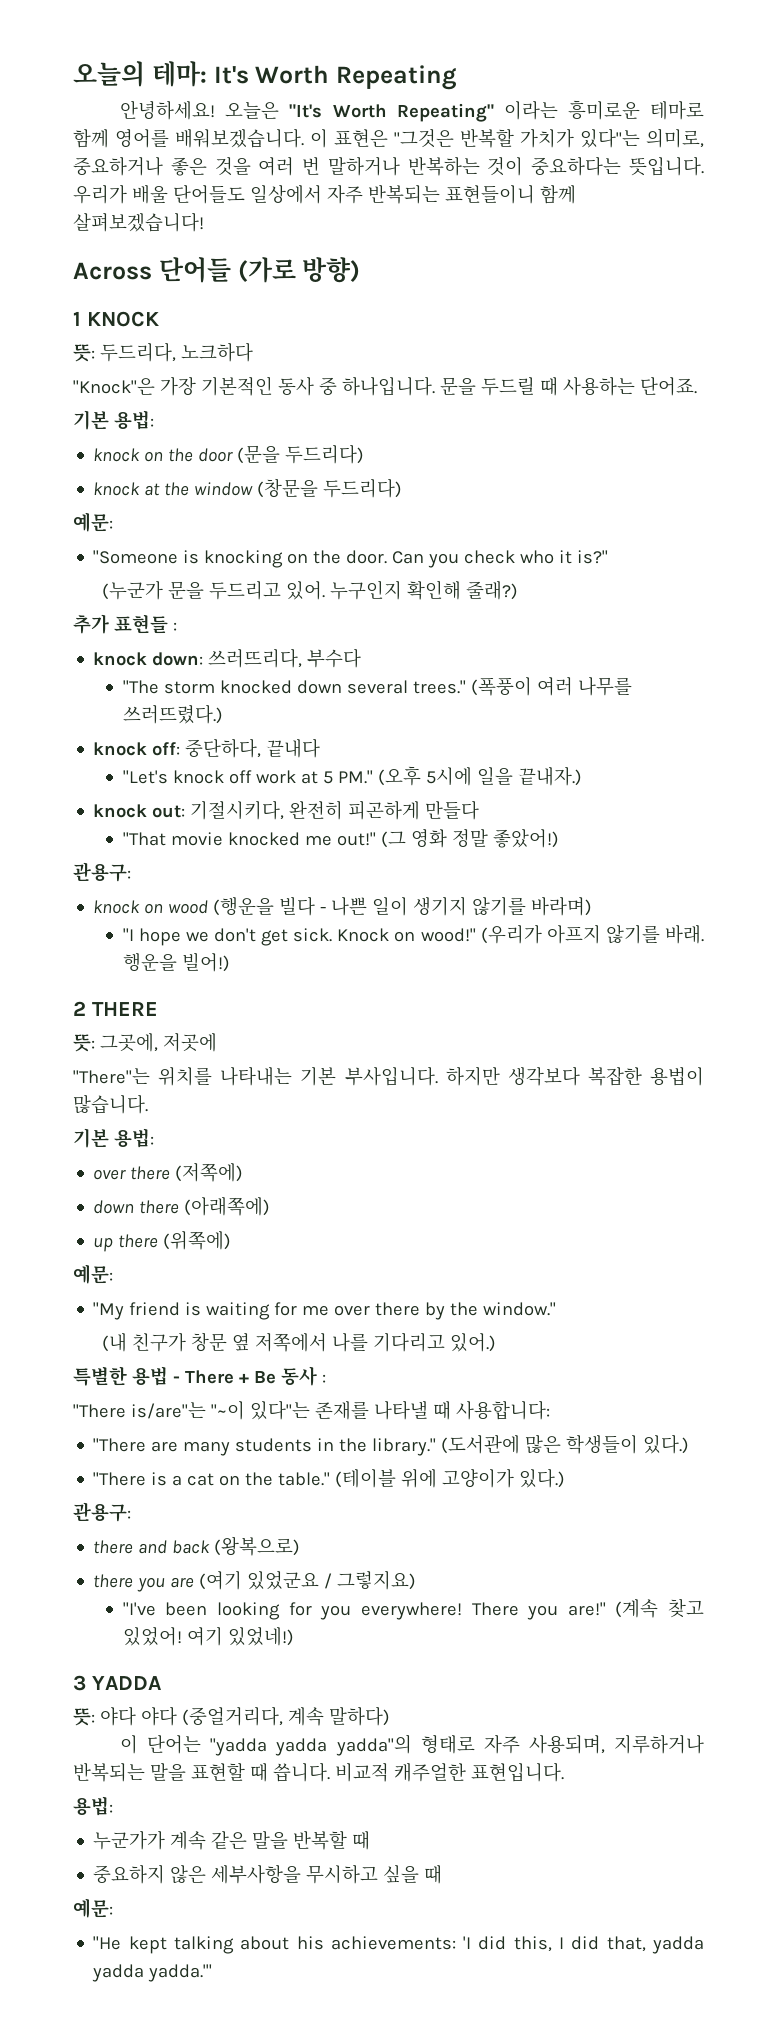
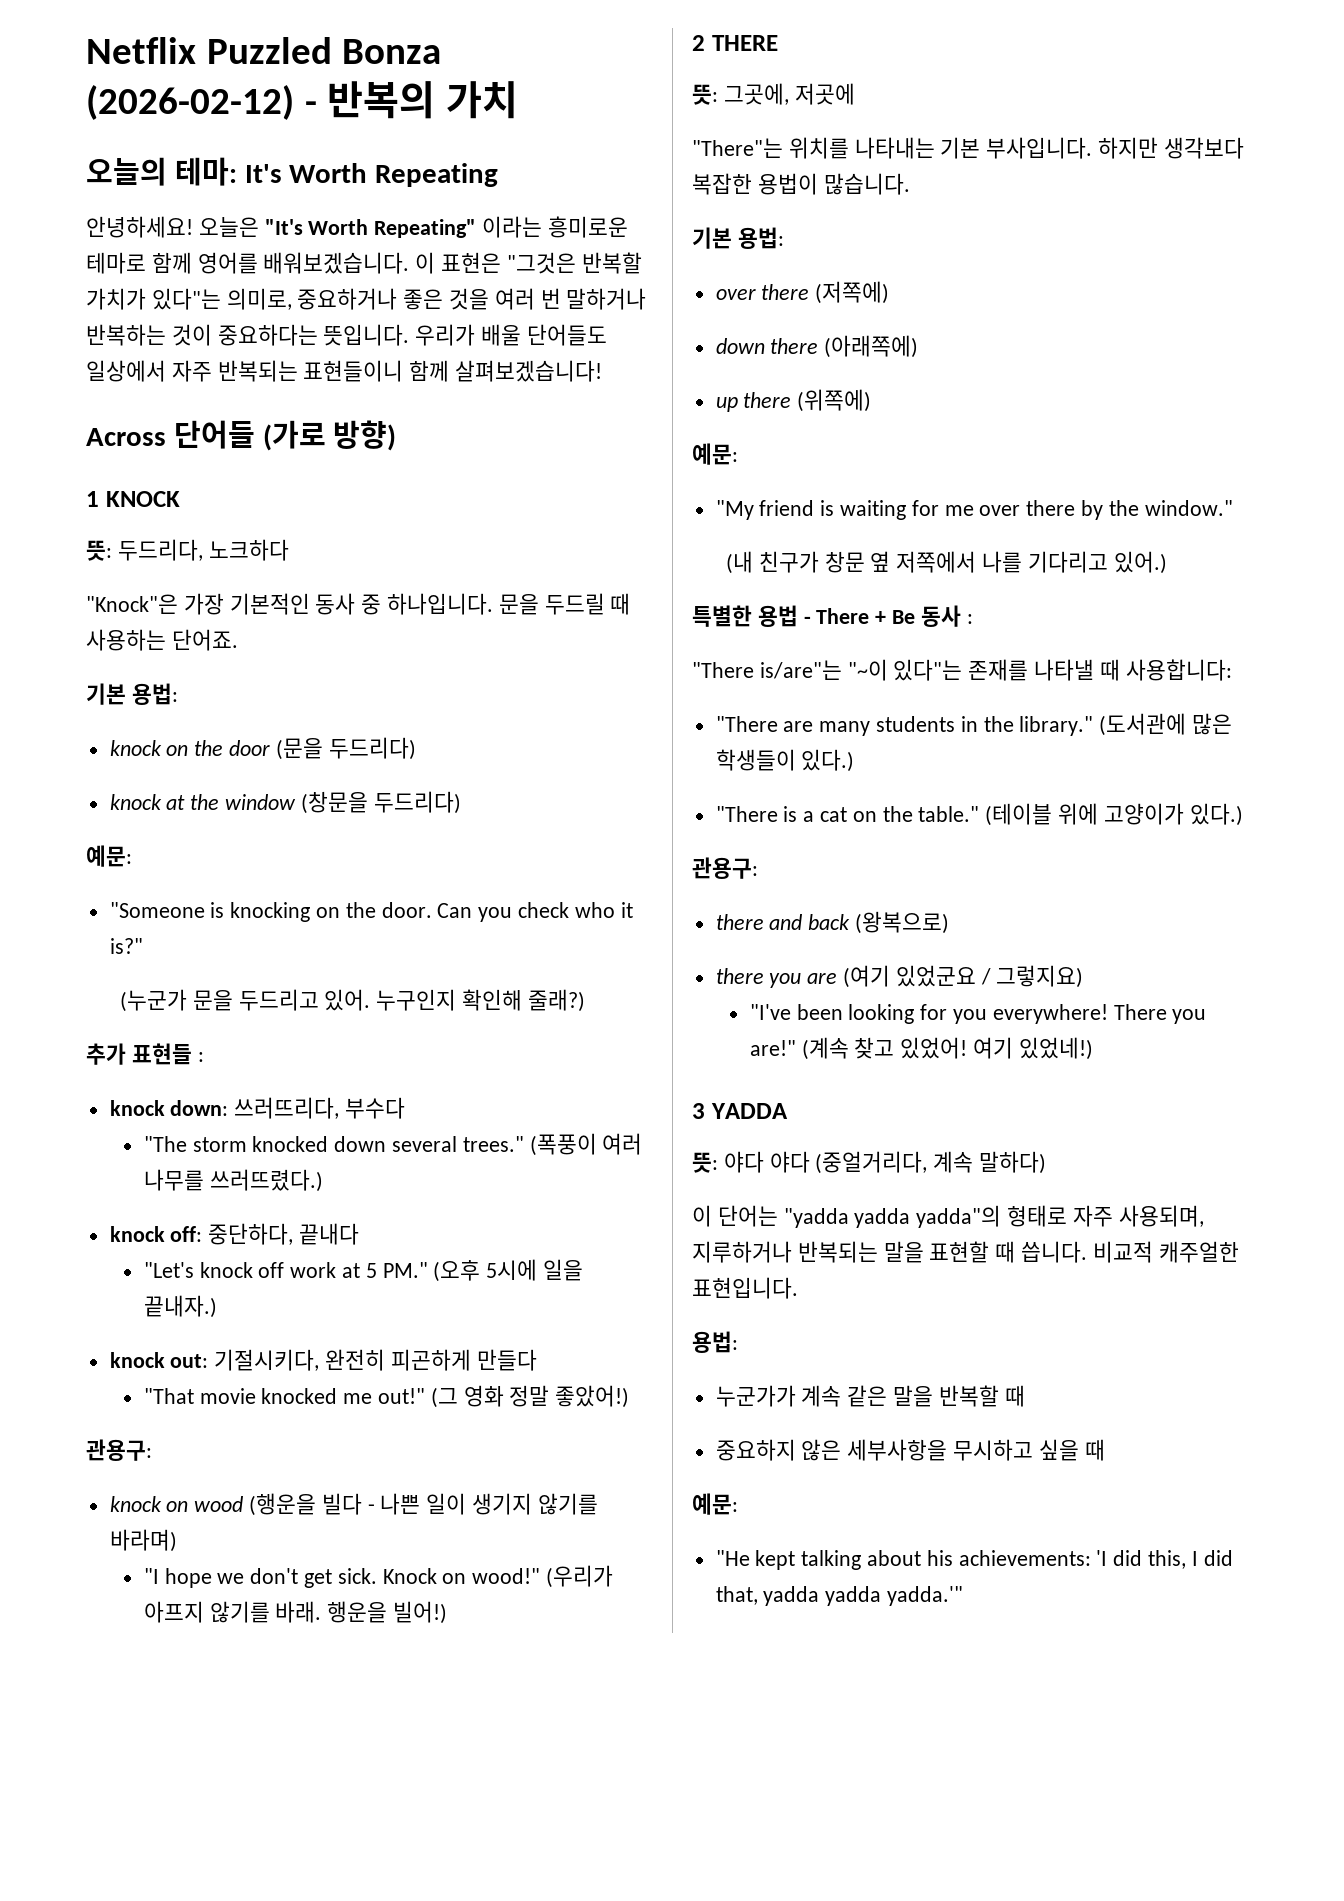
(73, 74) none -> [86,37,442,64] [86,81,518,120] Netflix Puzzled Bonza (2026-02-12) - 반복의 가치 //

